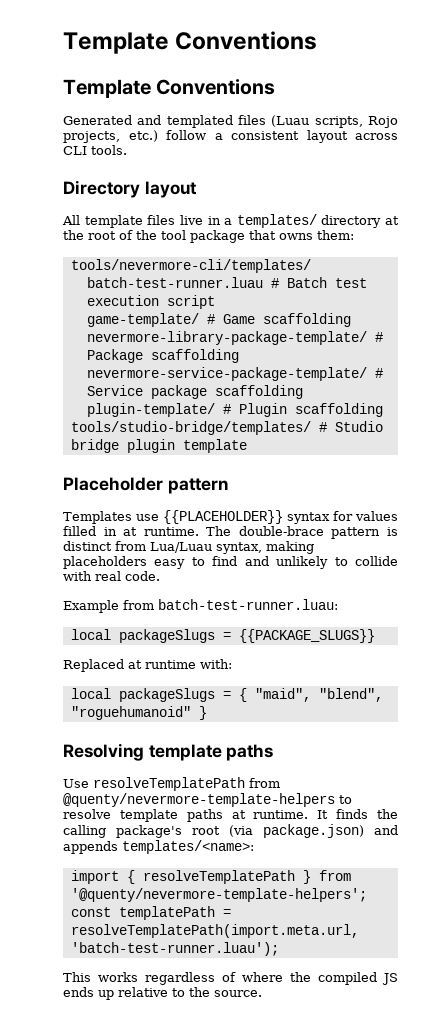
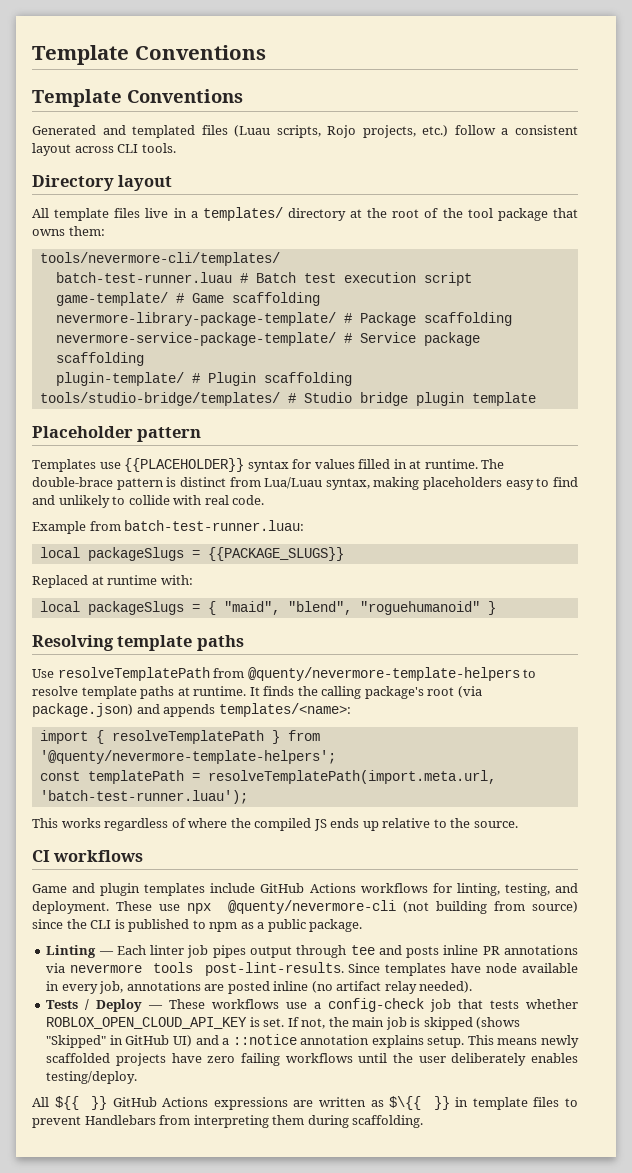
(262, 993) none -> [32,850,144,862] [32,883,578,896] [32,900,578,914] [32,919,363,932] [46,945,579,958] [46,962,579,976] [46,981,473,994] [46,998,579,1012] [46,1017,521,1030] [46,1034,579,1048] [46,1053,579,1066] [46,1071,138,1084] [32,1096,579,1110] [32,1115,424,1128] // CI workflows // Game and plugin templates include GitHub Actions workflows for linting, testing, and deployment. These use npx @quenty/nevermore-cli (not building from source) since the CLI is published to npm as a public package. // Linting — Each linter job pipes output through tee and posts inline PR annotations via nevermore tools post-lint-results. Since templates have node available in every job, annotations are posted inline (no artifact relay needed). // Tests / Deploy — These workflows use a config-check job that tests whether ROBLOX_OPEN_CLOUD_API_KEY is set. If not, the main job is skipped (shows "Skipped" in GitHub UI) and a ::notice annotation explains setup. This means newly scaffolded projects have zero failing workflows until the user deliberately enables testing/deploy. // All ${{ }} GitHub Actions expressions are written as $\{{ }} in template files to prevent Handlebars from interpreting them during scaffolding.

